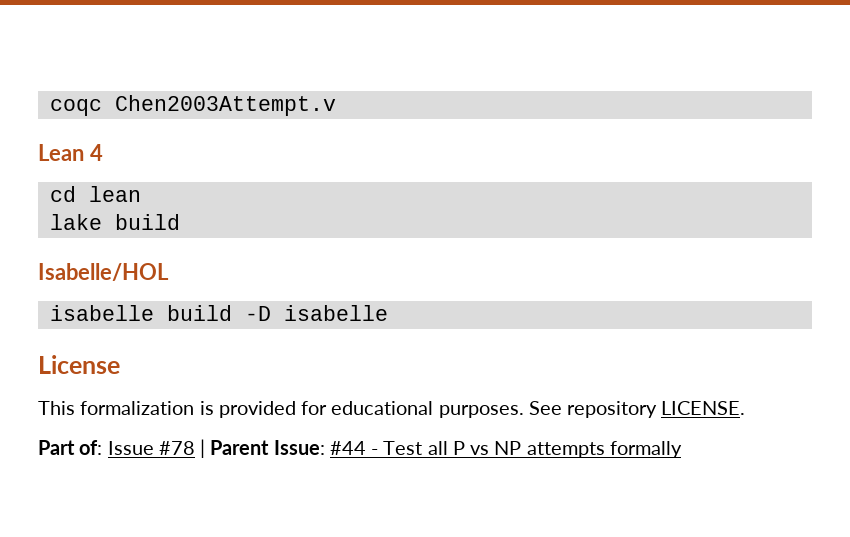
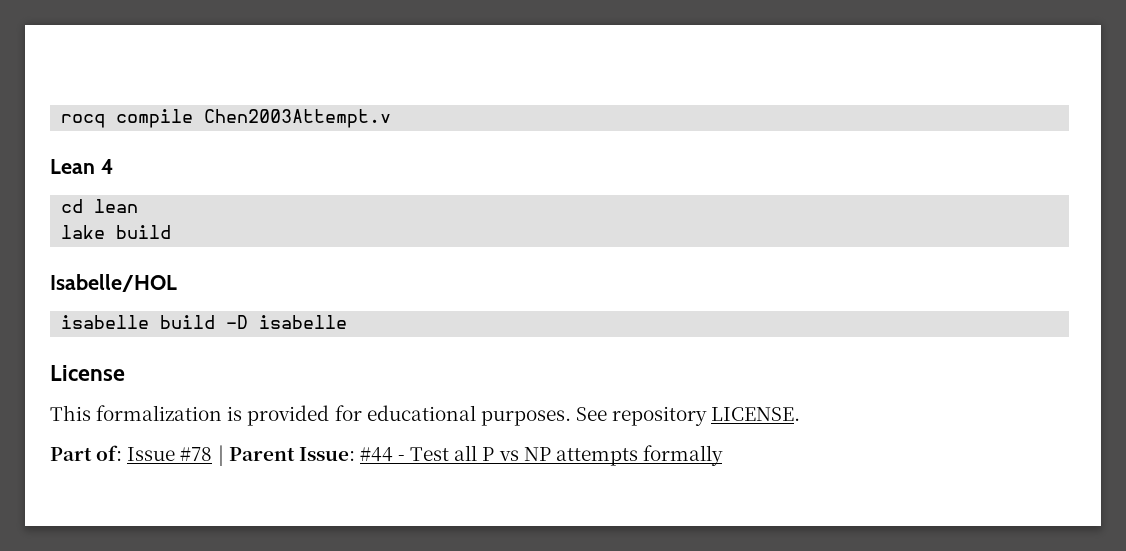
[49,99,102,116] coqc -> [61,109,194,128] rocq compile

